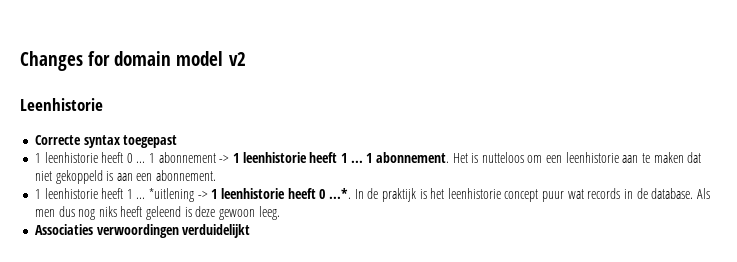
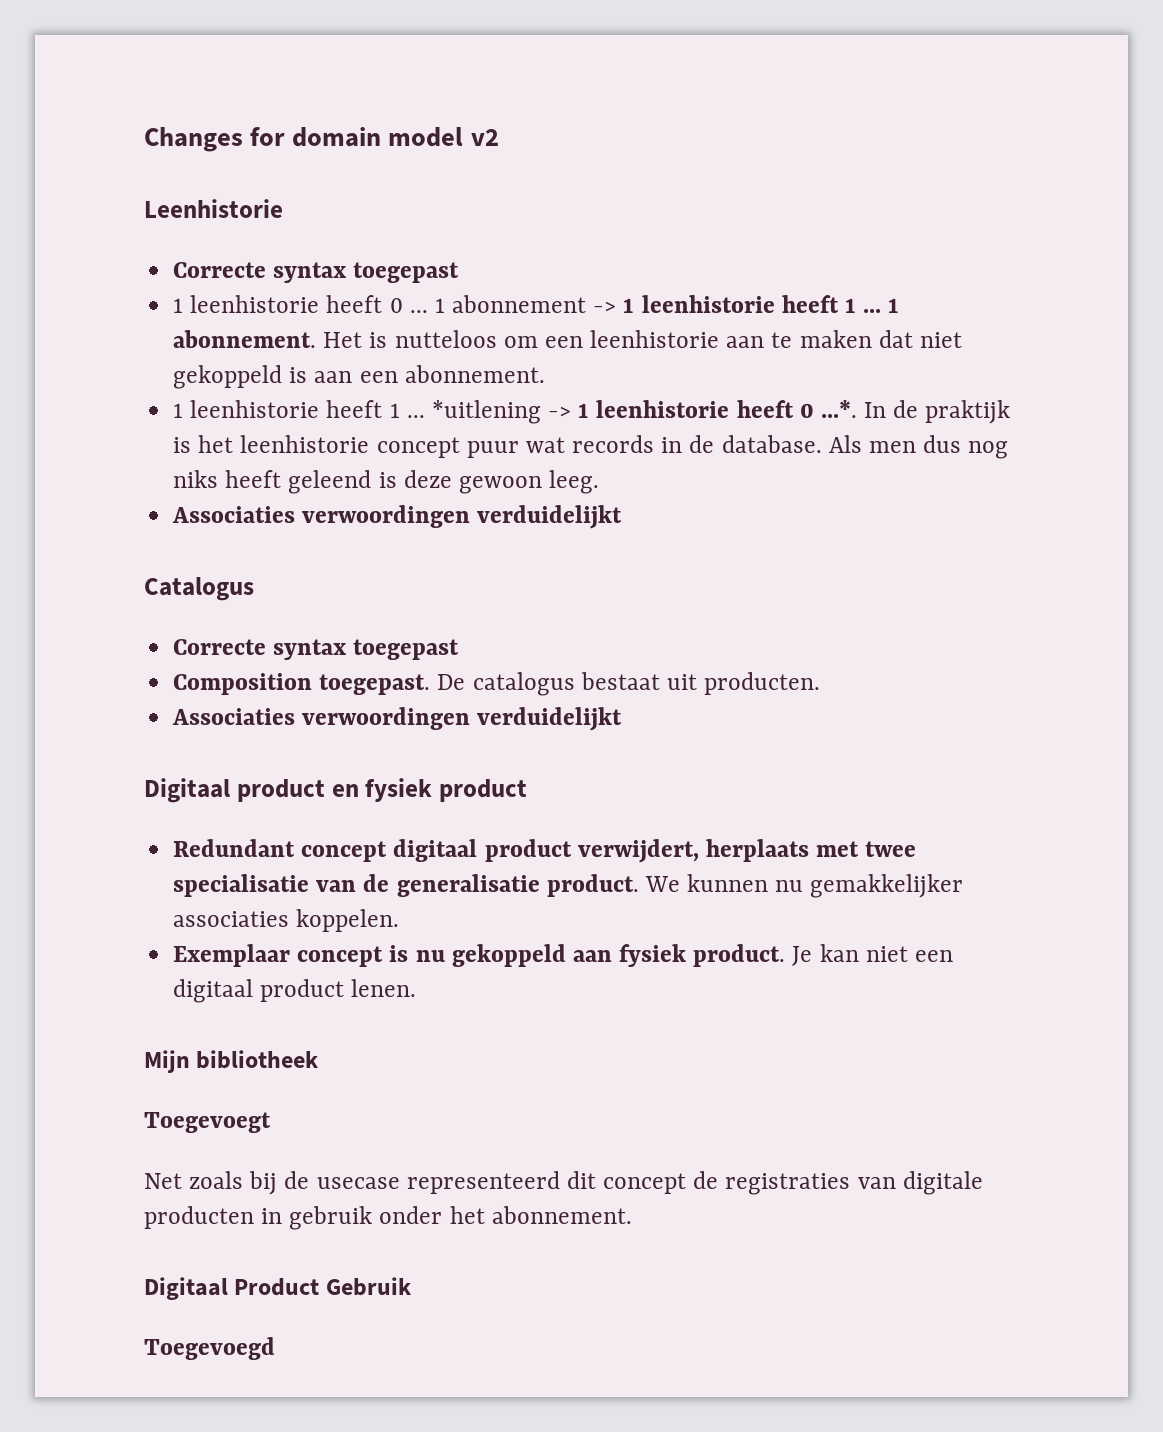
(251, 231) none -> [144,577,254,601] [173,639,460,660] [173,672,821,696] [172,707,623,731] [144,778,527,803] [173,839,917,863] [173,874,964,898] [173,909,400,932] [173,944,953,967] [173,979,417,1003] [144,1050,319,1073] [144,1112,271,1133] [144,1171,983,1195] [144,1206,632,1230] [144,1277,411,1300] [144,1337,275,1360] // Catalogus // Correcte syntax toegepast // Composition toegepast. De catalogus bestaat uit producten. // Associaties verwoordingen verduidelijkt // Digitaal product en fysiek product // Redundant concept digitaal product verwijdert, herplaats met twee specialisatie van de generalisatie product. We kunnen nu gemakkelijker associaties koppelen. // Exemplaar concept is nu gekoppeld aan fysiek product. Je kan niet een digitaal product lenen. // Mijn bibliotheek // Toegevoegt // Net zoals bij de usecase representeerd dit concept de registraties van digitale producten in gebruik onder het abonnement. // Digitaal Product Gebruik // Toegevoegd

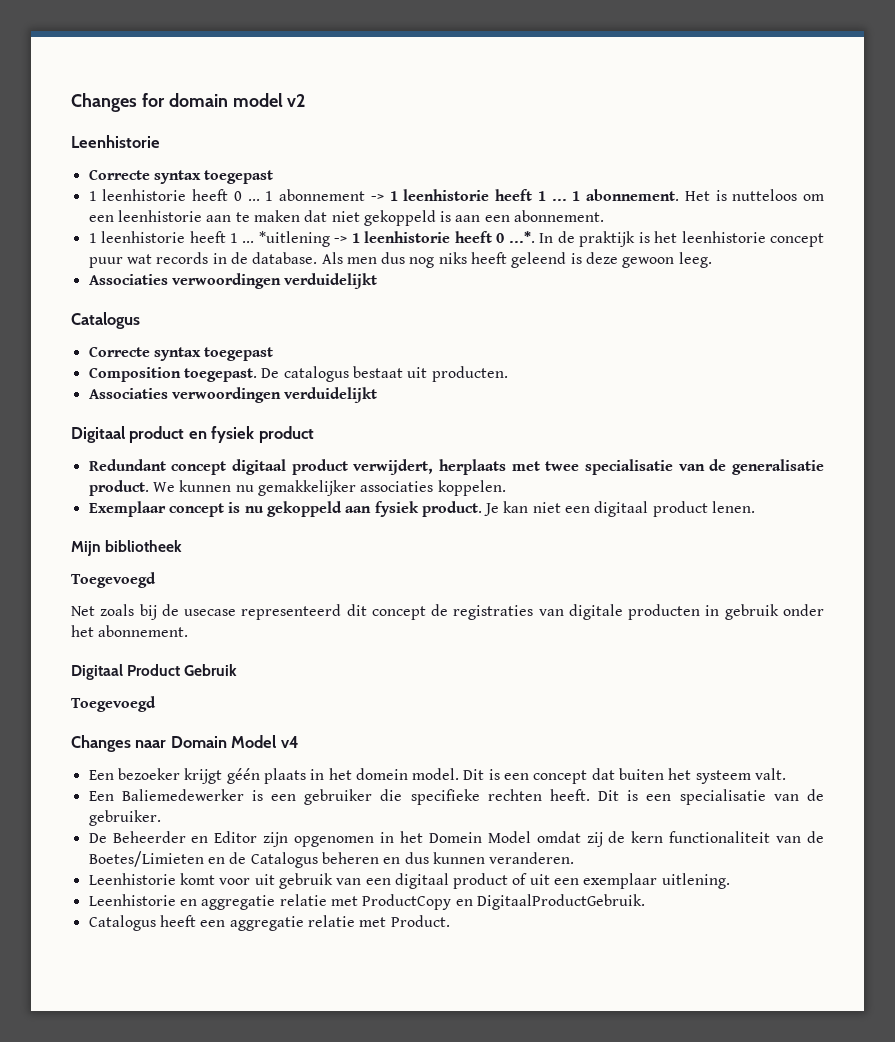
[144,1112,271,1133] Toegevoegt -> [71,572,156,588] Toegevoegd
(275, 1348) none -> [71,735,299,752] [88,768,787,784] [88,789,825,805] [88,810,161,826] [88,831,824,847] [88,851,575,868] [88,873,730,889] [88,894,645,910] [88,915,450,931] // Changes naar Domain Model v4 // Een bezoeker krijgt géén plaats in het domein model. Dit is een concept dat buiten het systeem valt. // Een Baliemedewerker is een gebruiker die specifieke rechten heeft. Dit is een specialisatie van de gebruiker. // De Beheerder en Editor zijn opgenomen in het Domein Model omdat zij de kern functionaliteit van de Boetes/Limieten en de Catalogus beheren en dus kunnen veranderen. // Leenhistorie komt voor uit gebruik van een digitaal product of uit een exemplaar uitlening. // Leenhistorie en aggregatie relatie met ProductCopy en DigitaalProductGebruik. // Catalogus heeft een aggregatie relatie met Product.

